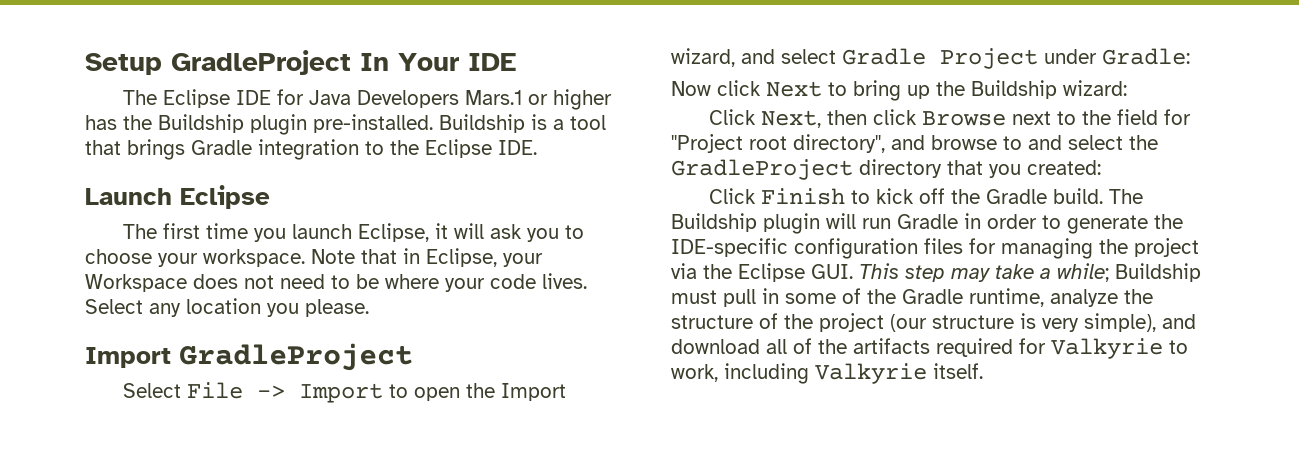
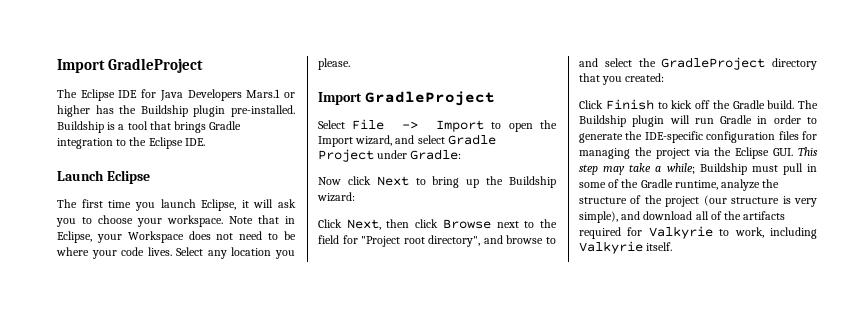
[85,50,516,75] Setup GradleProject In Your IDE -> [57,58,203,73] Import GradleProject

